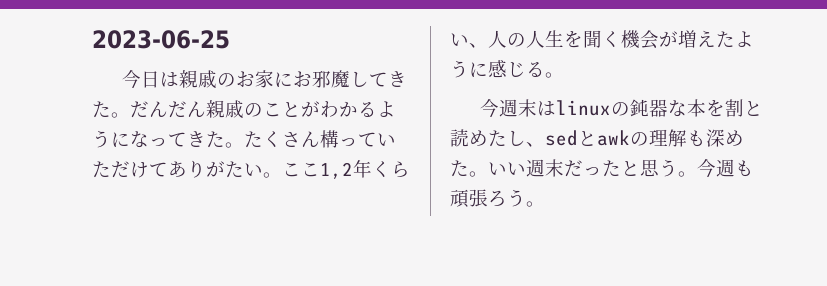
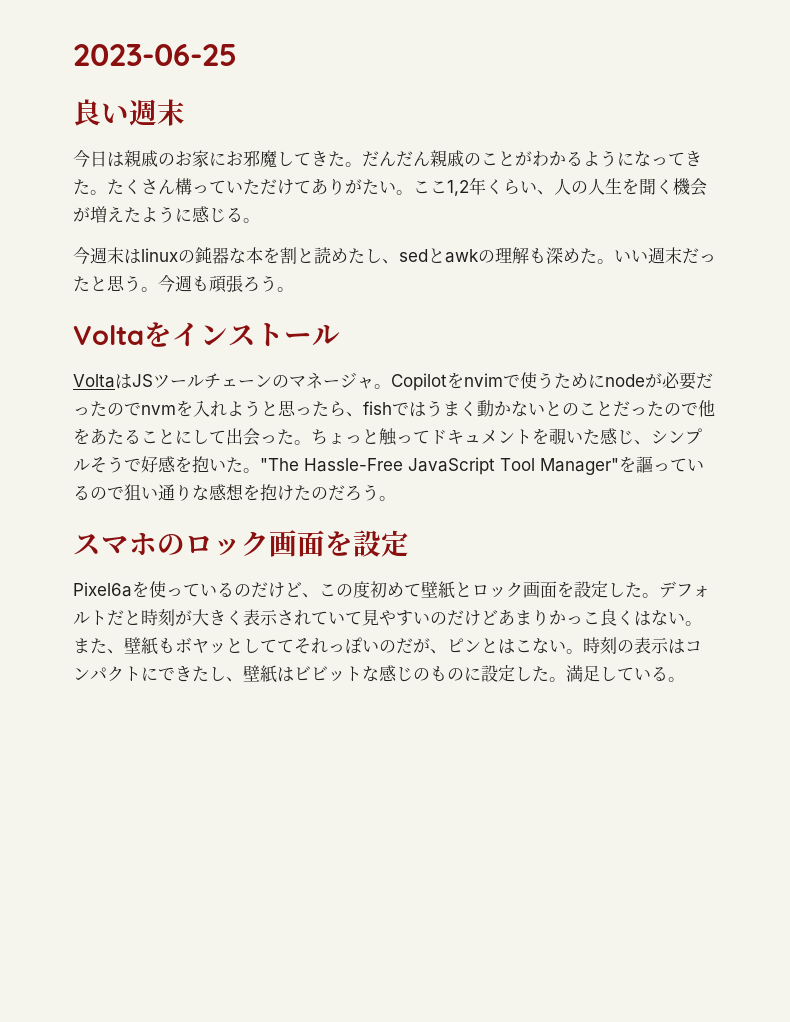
(230, 39) none -> [73,99,185,126] // 良い週末
(545, 204) none -> [73,322,340,347] [73,372,713,391] [73,400,715,417] [73,428,702,446] [73,456,704,475] [73,484,396,501] [73,530,409,557] [73,581,710,599] [73,609,702,626] [73,637,702,655] [73,665,685,683] // Voltaをインストール // VoltaはJSツールチェーンのマネージャ。Copilotをnvimで使うためにnodeが必要だったのでnvmを入れようと思ったら、fishではうまく動かないとのことだったので他をあたることにして出会った。ちょっと触ってドキュメントを覗いた感じ、シンプルそうで好感を抱いた。"The Hassle-Free JavaScript Tool Manager"を謳っているので狙い通りな感想を抱けたのだろう。 // スマホのロック画面を設定 // Pixel6aを使っているのだけど、この度初めて壁紙とロック画面を設定した。デフォルトだと時刻が大きく表示されていて見やすいのだけどあまりかっこ良くはない。また、壁紙もボヤッとしててそれっぽいのだが、ピンとはこない。時刻の表示はコンパクトにできたし、壁紙はビビットな感じのものに設定した。満足している。

